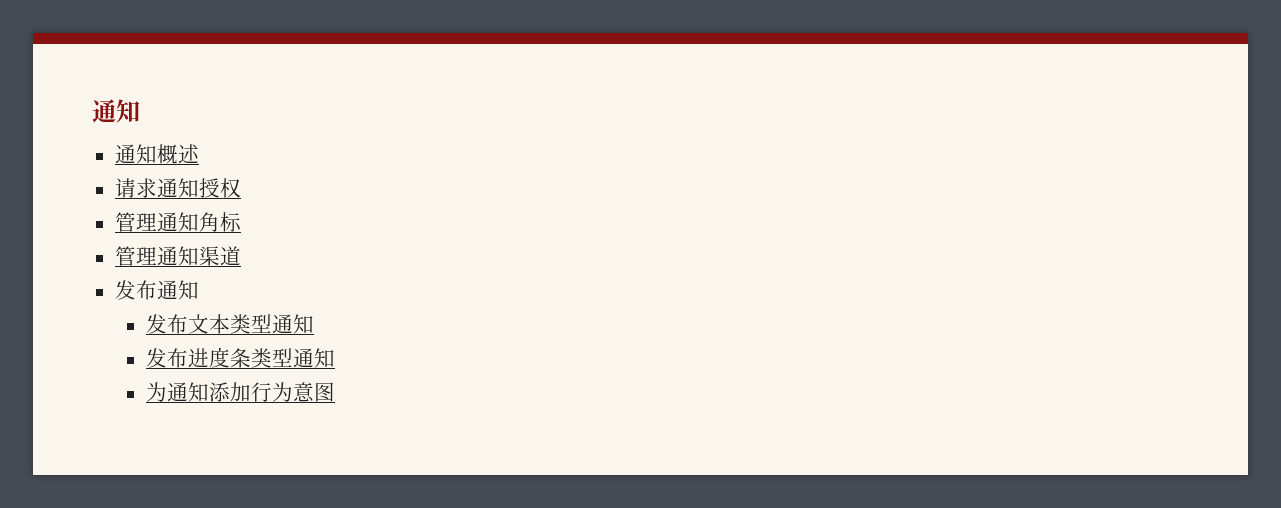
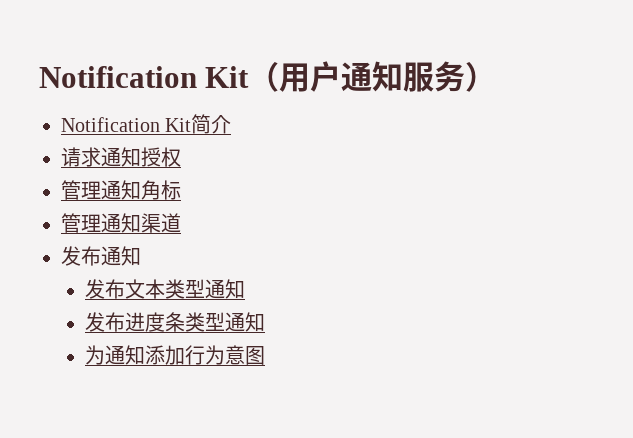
[92,99,140,123] [114,144,199,164] 通知 // 通知概述 -> [39,61,497,92] [61,114,232,134] Notification Kit（用户通知服务） // Notification Kit简介

